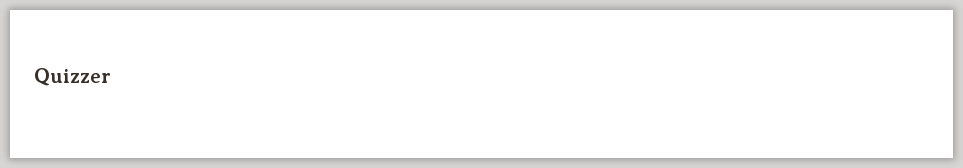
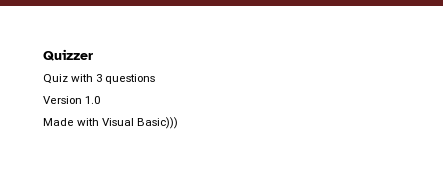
(111, 77) none -> [43,74,156,84] [43,96,101,104] [43,117,179,129] // Quiz with 3 questions // Version 1.0 // Made with Visual Basic)))

